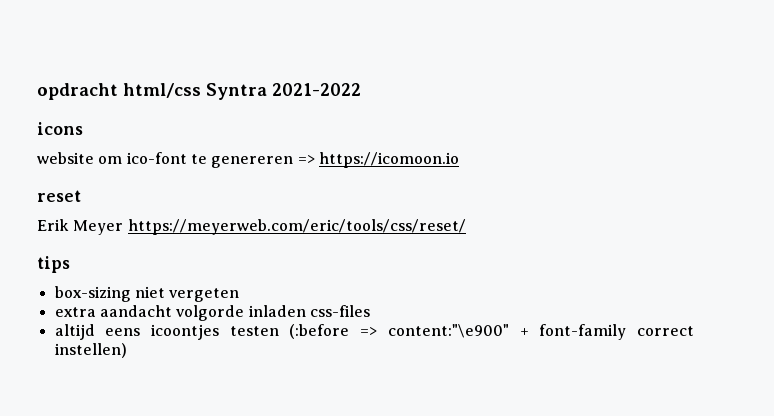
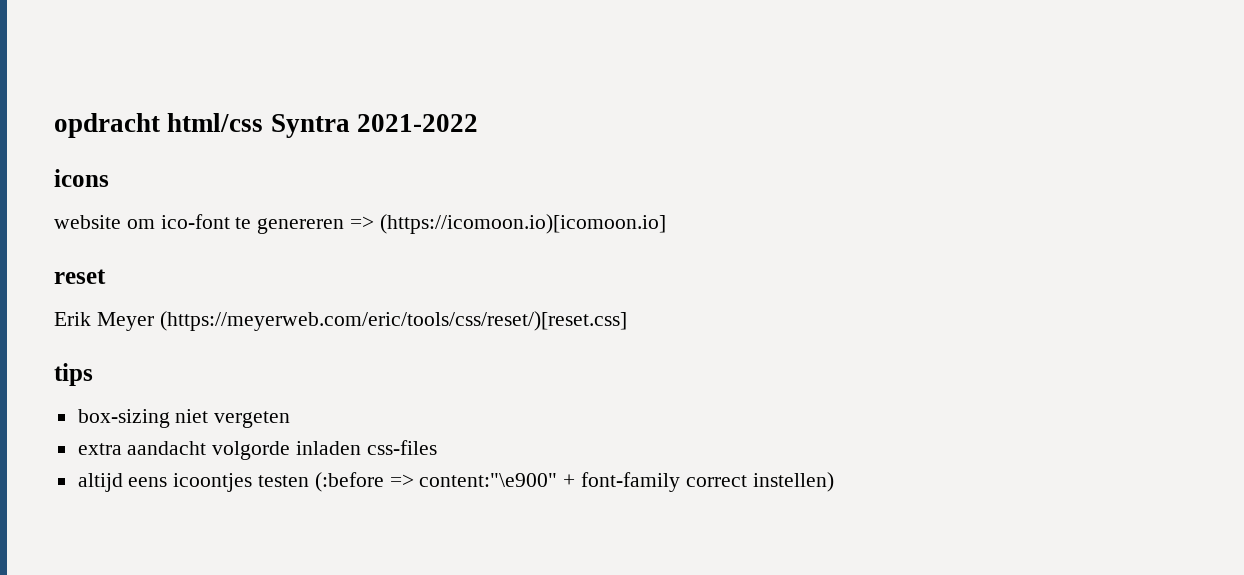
[318,152,459,168] https://icomoon.io -> [379,214,666,234] (https://icomoon.io)[icomoon.io]
[127,219,466,235] https://meyerweb.com/eric/tools/css/reset/ -> [159,311,627,331] (https://meyerweb.com/eric/tools/css/reset/)[reset.css]

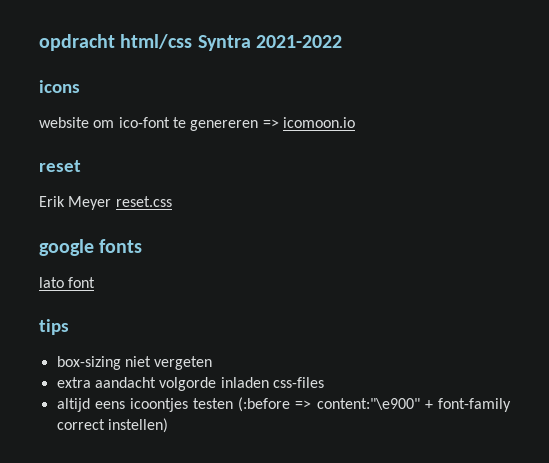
[379,214,666,234] (https://icomoon.io)[icomoon.io] -> [282,117,355,128] icomoon.io
[159,311,627,331] (https://meyerweb.com/eric/tools/css/reset/)[reset.css] -> [115,196,172,207] [39,239,143,256] [39,277,96,288] reset.css // google fonts // lato font

